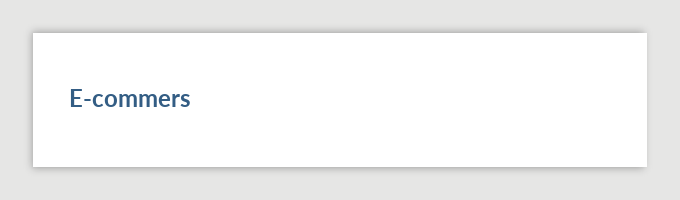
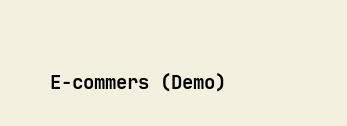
(191, 98) none -> [160,73,226,92] (Demo)

